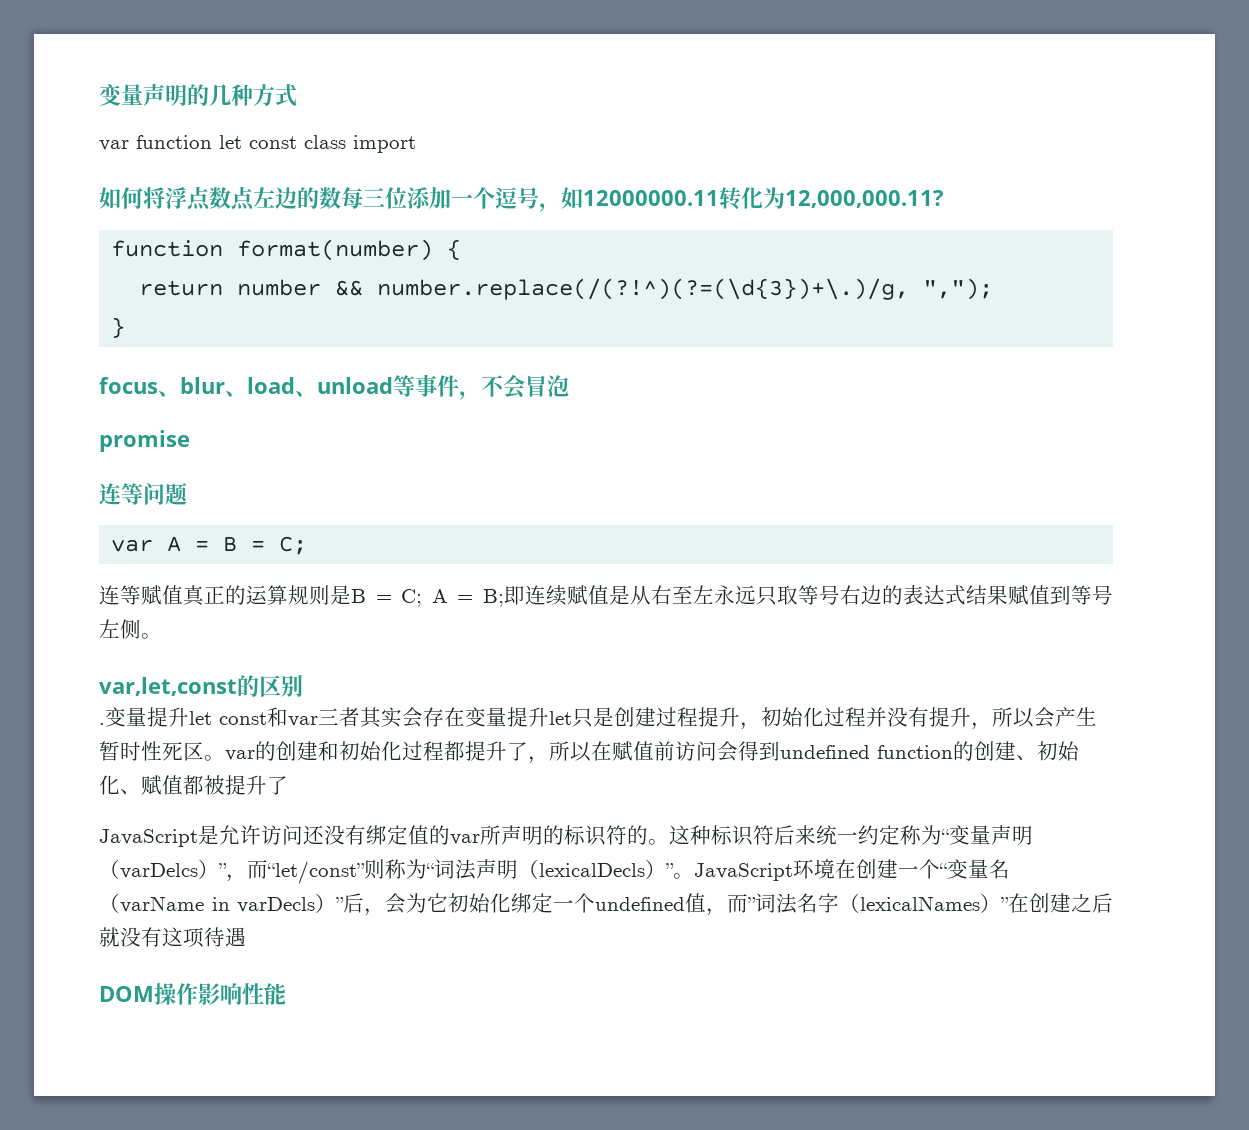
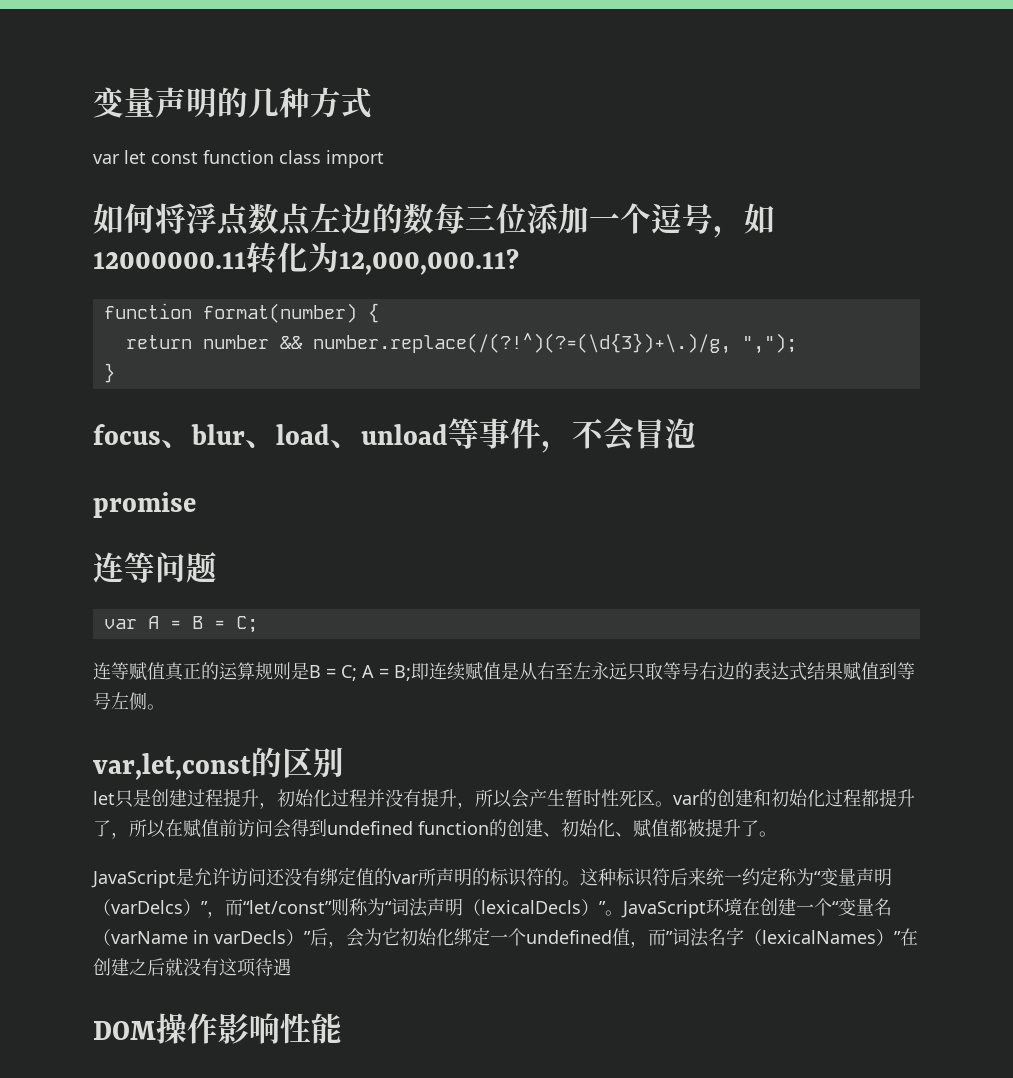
[136,135,297,149] function let const -> [124,150,274,164] let const function
[99,707,549,728] .变量提升let const和var三者其实会存在变量提升 -> (344, 762) none
(288, 785) none -> [759,831,777,837] 。

